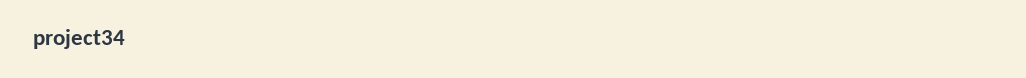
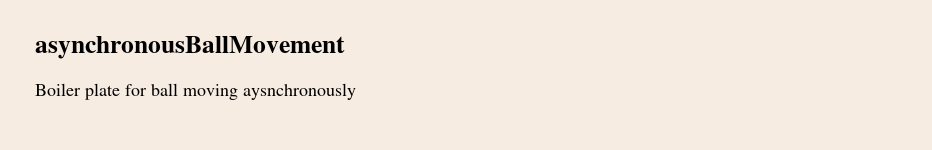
[33,29,125,49] project34 -> [35,36,345,59] [35,83,356,100] asynchronousBallMovement // Boiler plate for ball moving aysnchronously

